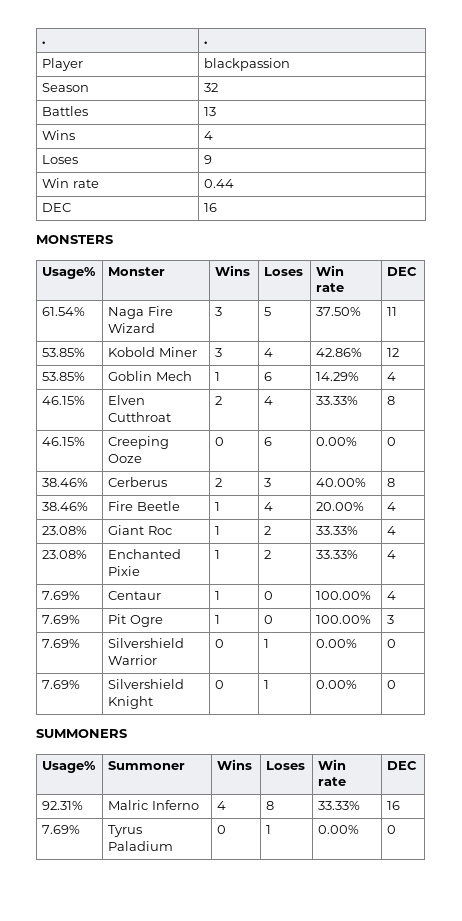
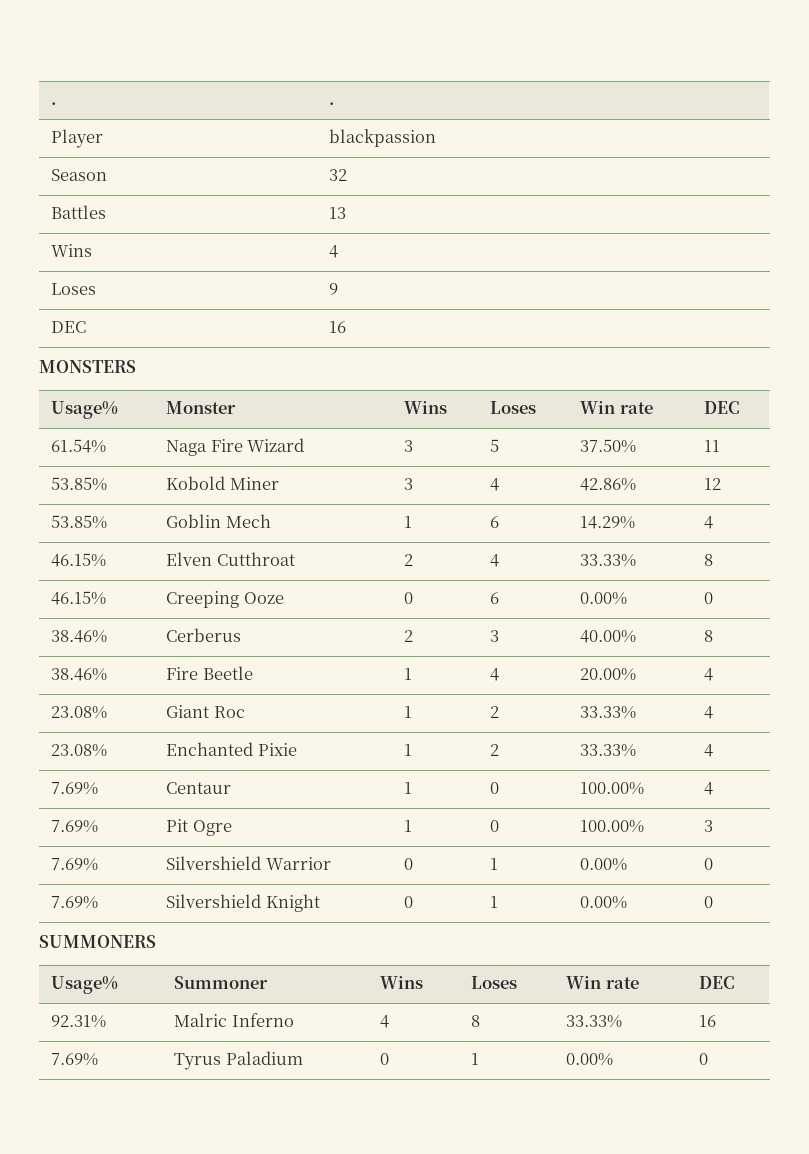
[42,178,99,188] [204,179,235,188] // Win rate | 0.44 -> (339, 289) none

